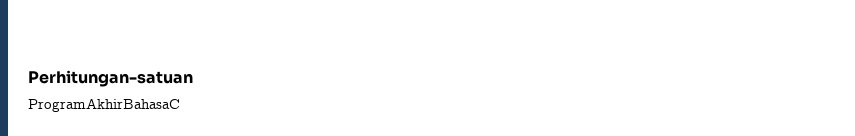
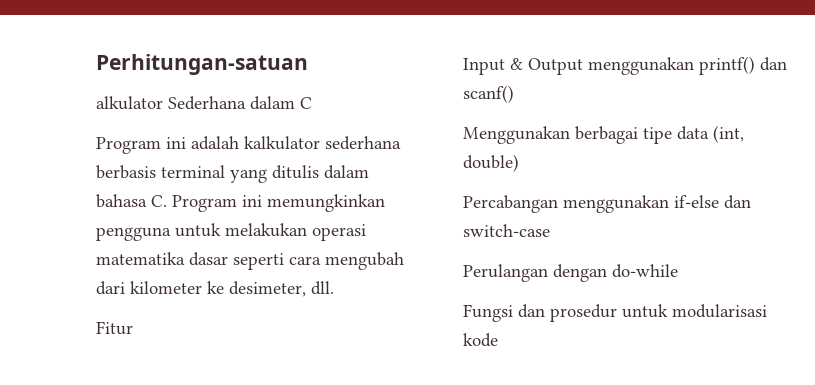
[28,98,180,112] ProgramAkhirBahasaC -> [96,96,312,110] [96,136,401,154] [96,165,369,183] [96,194,385,212] [96,223,366,241] [96,252,404,270] [96,281,334,297] [96,321,133,335] [463,56,787,75] [463,85,514,103] [463,125,744,144] [463,154,519,172] [463,195,751,213] [463,224,550,237] [463,264,678,282] [463,304,767,322] [463,333,498,347] alkulator Sederhana dalam C // Program ini adalah kalkulator sederhana berbasis terminal yang ditulis dalam bahasa C. Program ini memungkinkan pengguna untuk melakukan operasi matematika dasar seperti cara mengubah dari kilometer ke desimeter, dll. // Fitur // Input & Output menggunakan printf() dan scanf() // Menggunakan berbagai tipe data (int, double) // Percabangan menggunakan if-else dan switch-case // Perulangan dengan do-while // Fungsi dan prosedur untuk modularisasi kode

